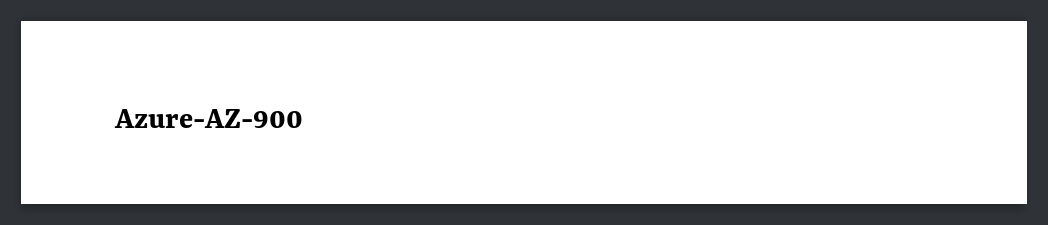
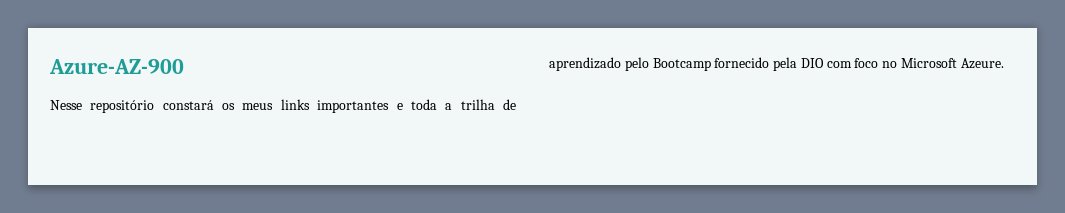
(303, 118) none -> [50,99,516,113] [549,57,1004,71] // Nesse repositório constará os meus links importantes e toda a trilha de aprendizado pelo Bootcamp fornecido pela DIO com foco no Microsoft Azeure.

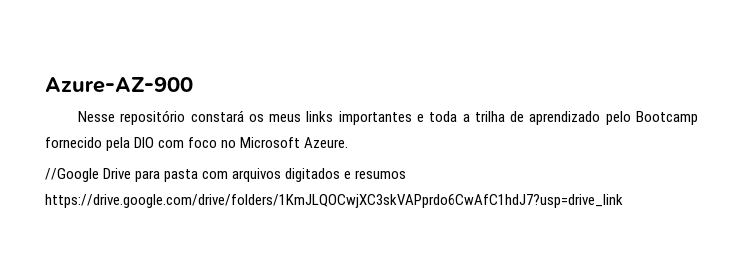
(1004, 63) none -> [45,168,407,182] [45,194,623,208] // //Google Drive para pasta com arquivos digitados e resumos https://drive.google.com/drive/folders/1KmJLQOCwjXC3skVAPprdo6CwAfC1hdJ7?usp=drive_link

